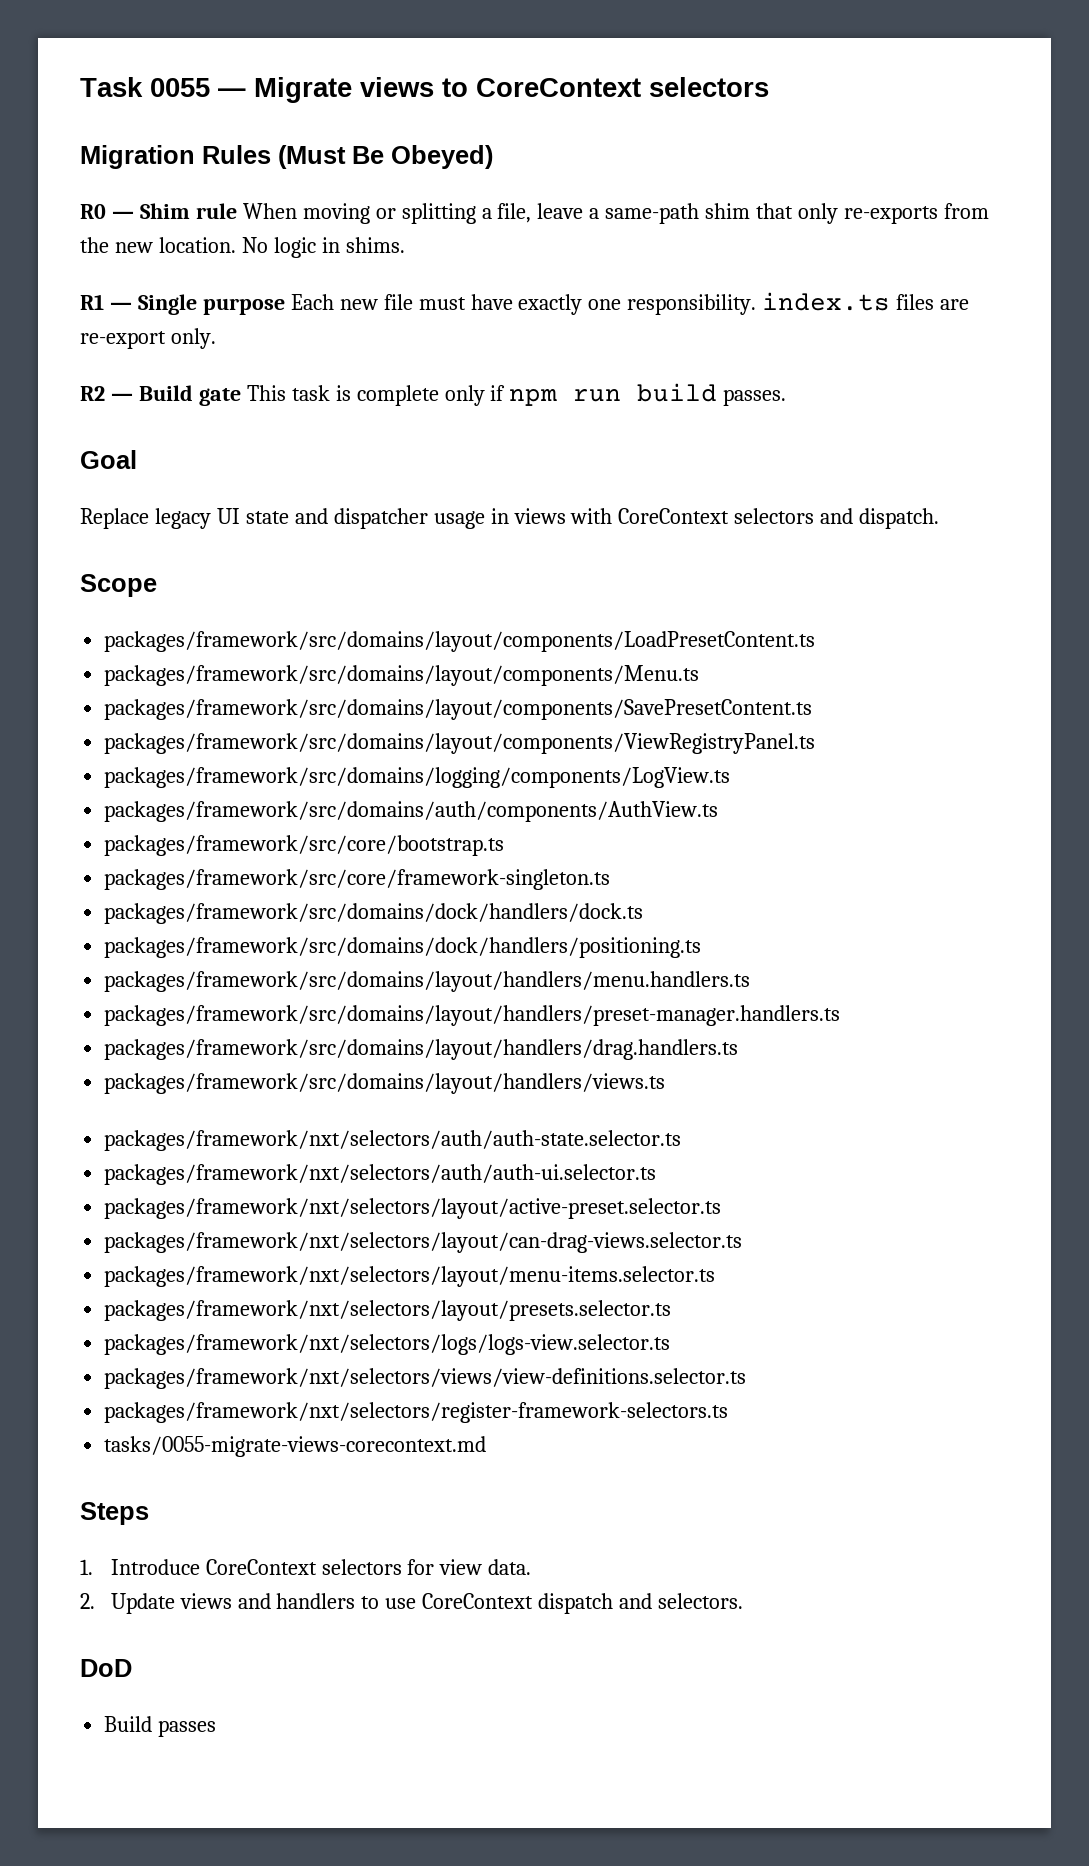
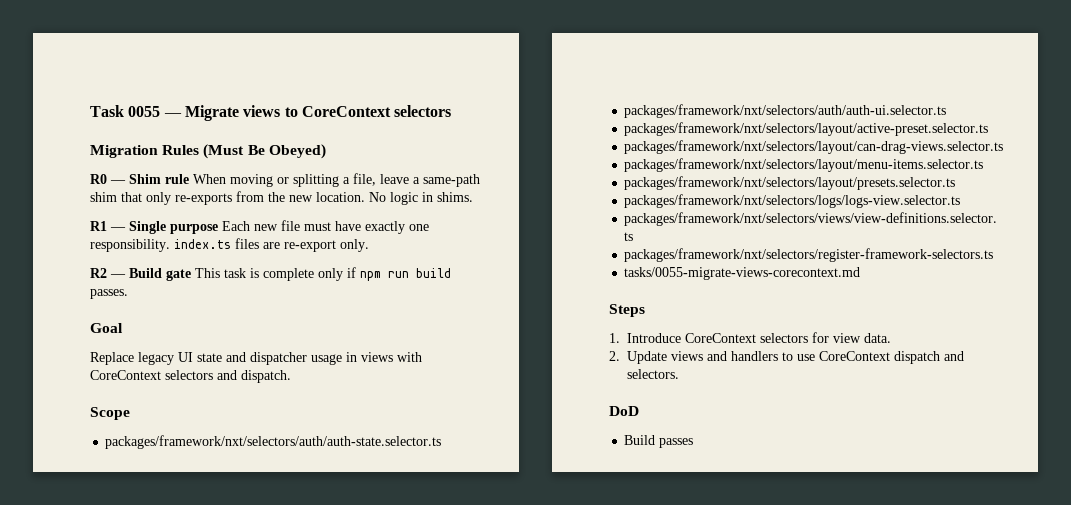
[104,631,816,652] [104,665,700,686] [104,699,813,720] [104,733,816,754] [104,767,731,788] [104,801,719,822] [104,835,505,856] [104,869,611,890] [104,903,644,924] [104,937,702,958] [104,971,751,992] [104,1005,841,1026] [104,1039,739,1060] [104,1073,666,1094] // packages/framework/src/domains/layout/components/LoadPresetContent.ts // packages/framework/src/domains/layout/components/Menu.ts // packages/framework/src/domains/layout/components/SavePresetContent.ts // packages/framework/src/domains/layout/components/ViewRegistryPanel.ts // packages/framework/src/domains/logging/components/LogView.ts // packages/framework/src/domains/auth/components/AuthView.ts // packages/framework/src/core/bootstrap.ts // packages/framework/src/core/framework-singleton.ts // packages/framework/src/domains/dock/handlers/dock.ts // packages/framework/src/domains/dock/handlers/positioning.ts // packages/framework/src/domains/layout/handlers/menu.handlers.ts // packages/framework/src/domains/layout/handlers/preset-manager.handlers.ts // packages/framework/src/domains/layout/handlers/drag.handlers.ts // packages/framework/src/domains/layout/handlers/views.ts -> (130, 413) none

